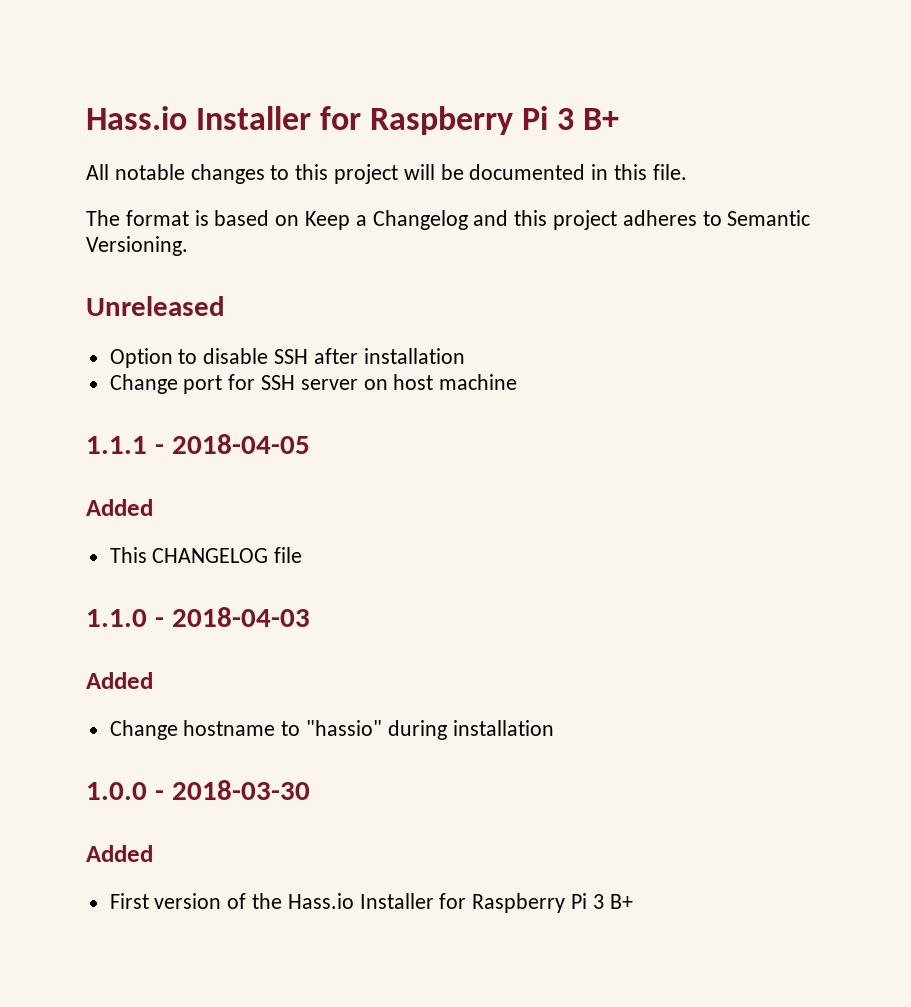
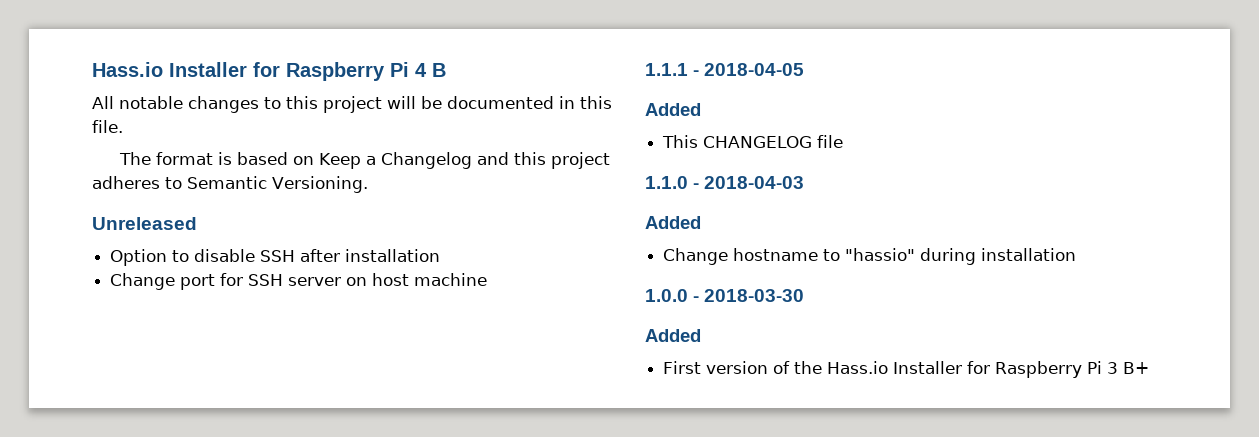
[86,106,620,135] Hass.io Installer for Raspberry Pi 3 B+ -> [92,62,446,81] Hass.io Installer for Raspberry Pi 4 B

